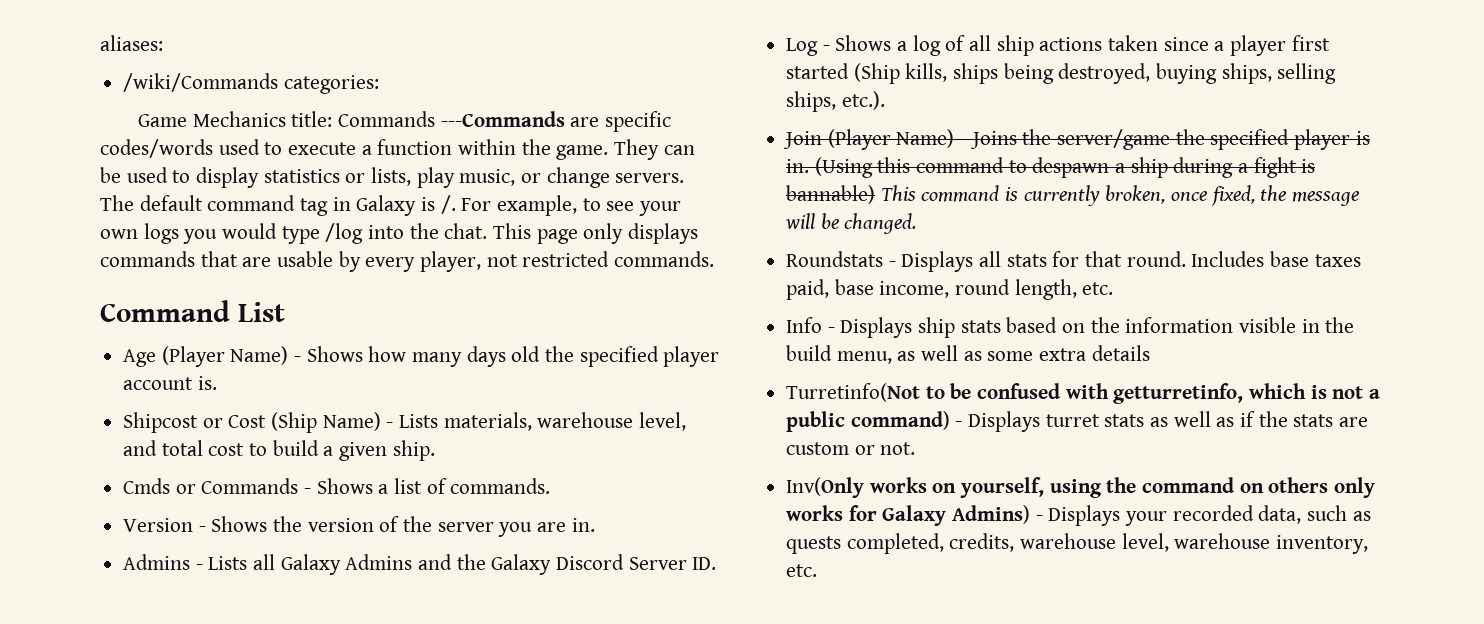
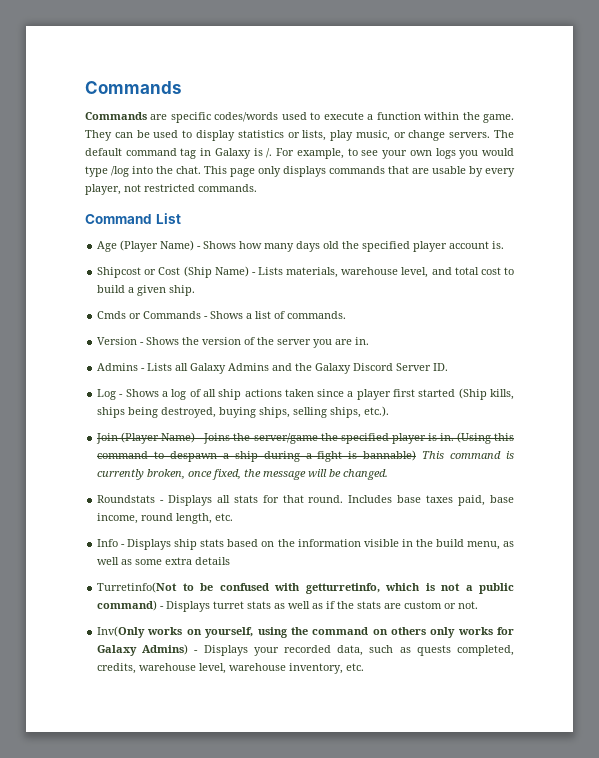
[100,35,163,51] [123,73,379,94] [137,111,565,127] aliases: // /wiki/Commands categories: // Game Mechanics title: Commands ---Commands -> [85,81,182,94] [85,112,147,120] Commands // Commands

